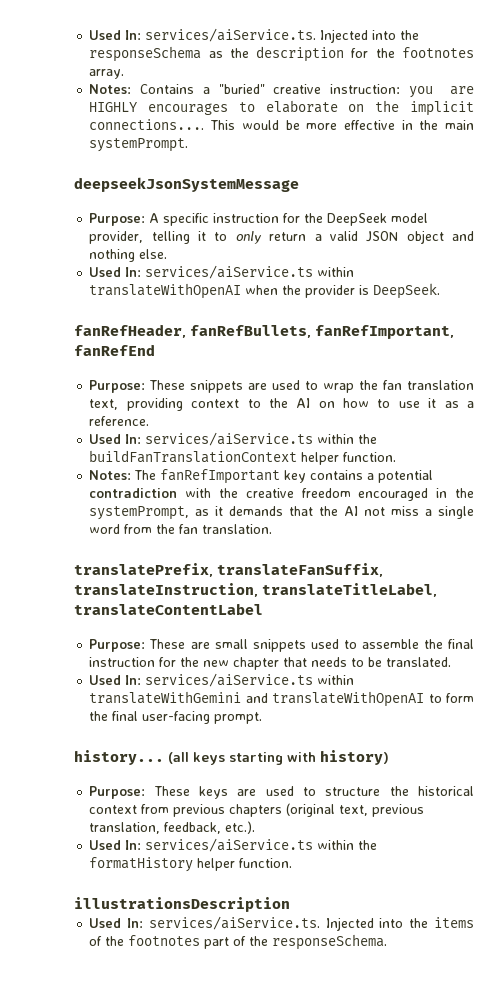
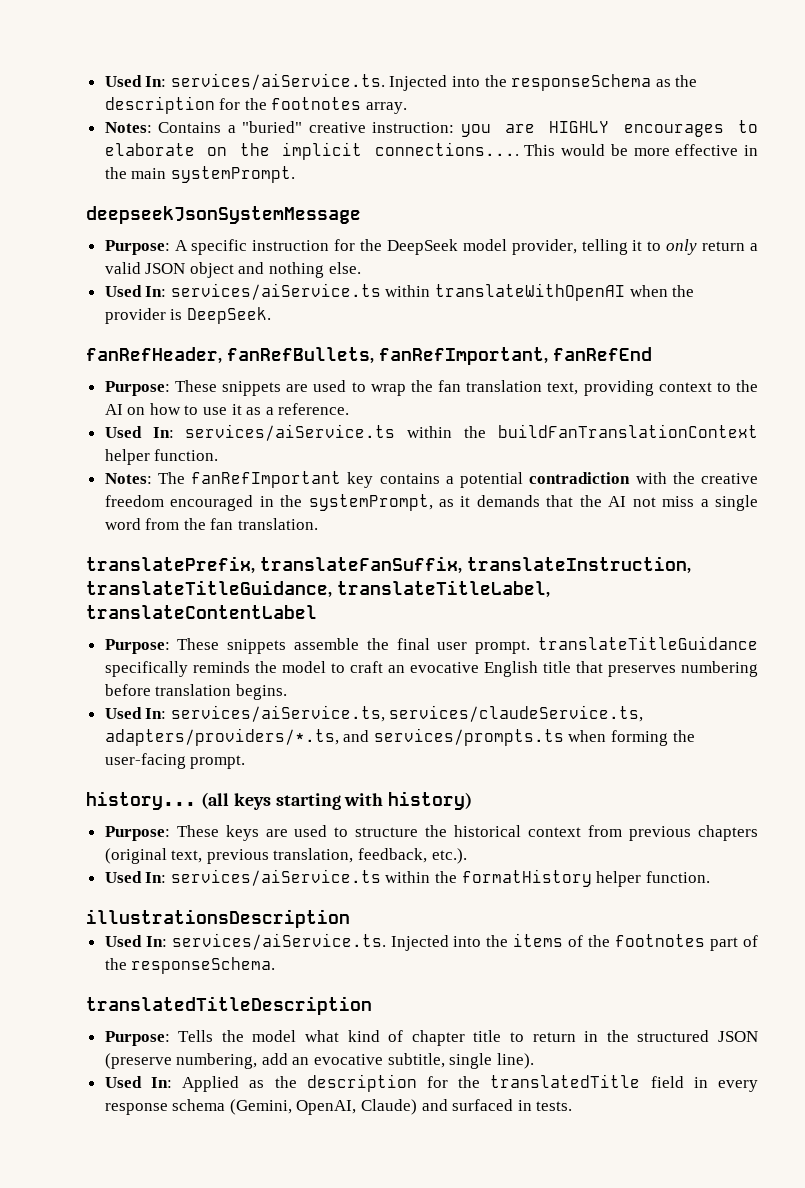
(258, 590) none -> [86,580,332,598] translateTitleGuidance,
[190,639,474,652] [89,657,452,670] [89,673,355,687] [89,691,474,707] [89,711,139,721] are small snippets used to assemble the final instruction for the new chapter that needs to be translated. // Used In: services/aiService.ts within translateWithGemini and translateWithOpenAI to form the final -> [227,636,758,654] [104,661,758,677] [104,684,287,700] [104,705,644,722] [104,728,695,746] snippets assemble the final user prompt. translateTitleGuidance specifically reminds the model to craft an evocative English title that preserves numbering before translation begins. // Used In: services/aiService.ts, services/claudeService.ts, adapters/providers/*.ts, and services/prompts.ts when forming the
(388, 942) none -> [86,996,372,1015] [104,1030,758,1046] [104,1053,534,1069] [104,1074,758,1092] [104,1099,573,1115] // translatedTitleDescription // Purpose: Tells the model what kind of chapter title to return in the structured JSON (preserve numbering, add an evocative subtitle, single line). // Used In: Applied as the description for the translatedTitle field in every response schema (Gemini, OpenAI, Claude) and surfaced in tests.

